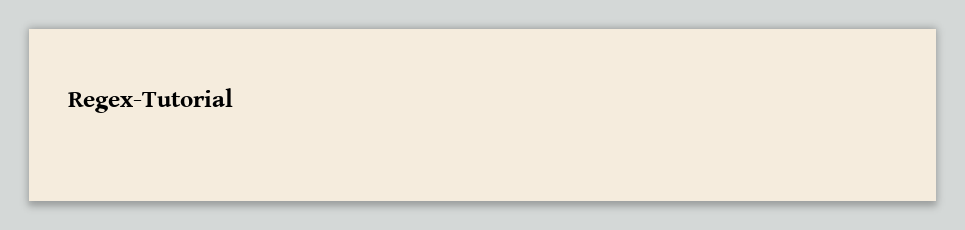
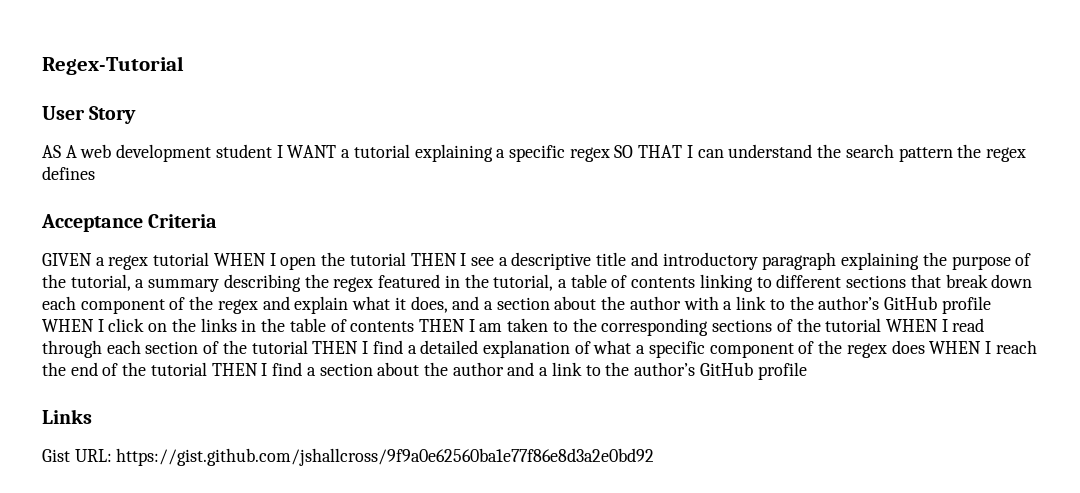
(233, 100) none -> [42,106,137,124] [42,144,1026,162] [42,166,95,180] [41,214,218,232] [42,252,1032,270] [42,274,1033,292] [42,296,991,314] [42,318,985,336] [42,340,1037,358] [42,362,807,380] [42,409,92,424] [42,448,655,466] // User Story // AS A web development student I WANT a tutorial explaining a specific regex SO THAT I can understand the search pattern the regex defines // Acceptance Criteria // GIVEN a regex tutorial WHEN I open the tutorial THEN I see a descriptive title and introductory paragraph explaining the purpose of the tutorial, a summary describing the regex featured in the tutorial, a table of contents linking to different sections that break down each component of the regex and explain what it does, and a section about the author with a link to the author’s GitHub profile WHEN I click on the links in the table of contents THEN I am taken to the corresponding sections of the tutorial WHEN I read through each section of the tutorial THEN I find a detailed explanation of what a specific component of the regex does WHEN I reach the end of the tutorial THEN I find a section about the author and a link to the author’s GitHub profile // Links // Gist URL: https://gist.github.com/jshallcross/9f9a0e62560ba1e77f86e8d3a2e0bd92

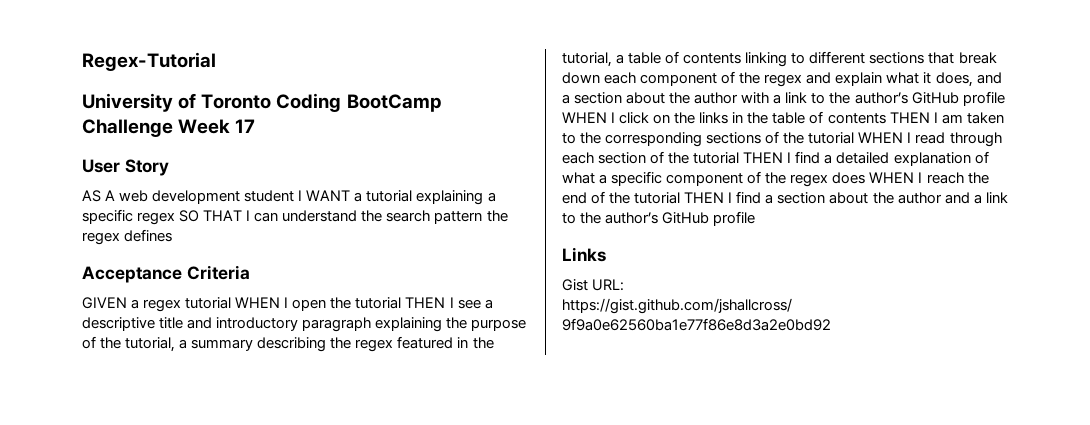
(184, 65) none -> [82,93,442,112] [82,119,256,137] // University of Toronto Coding BootCamp Challenge Week 17

